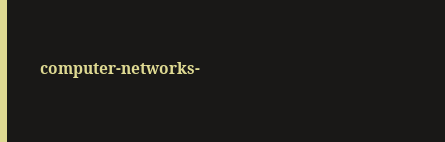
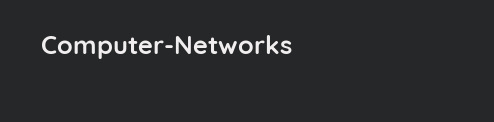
[40,62,200,78] computer-networks- -> [41,35,292,59] Computer-Networks

